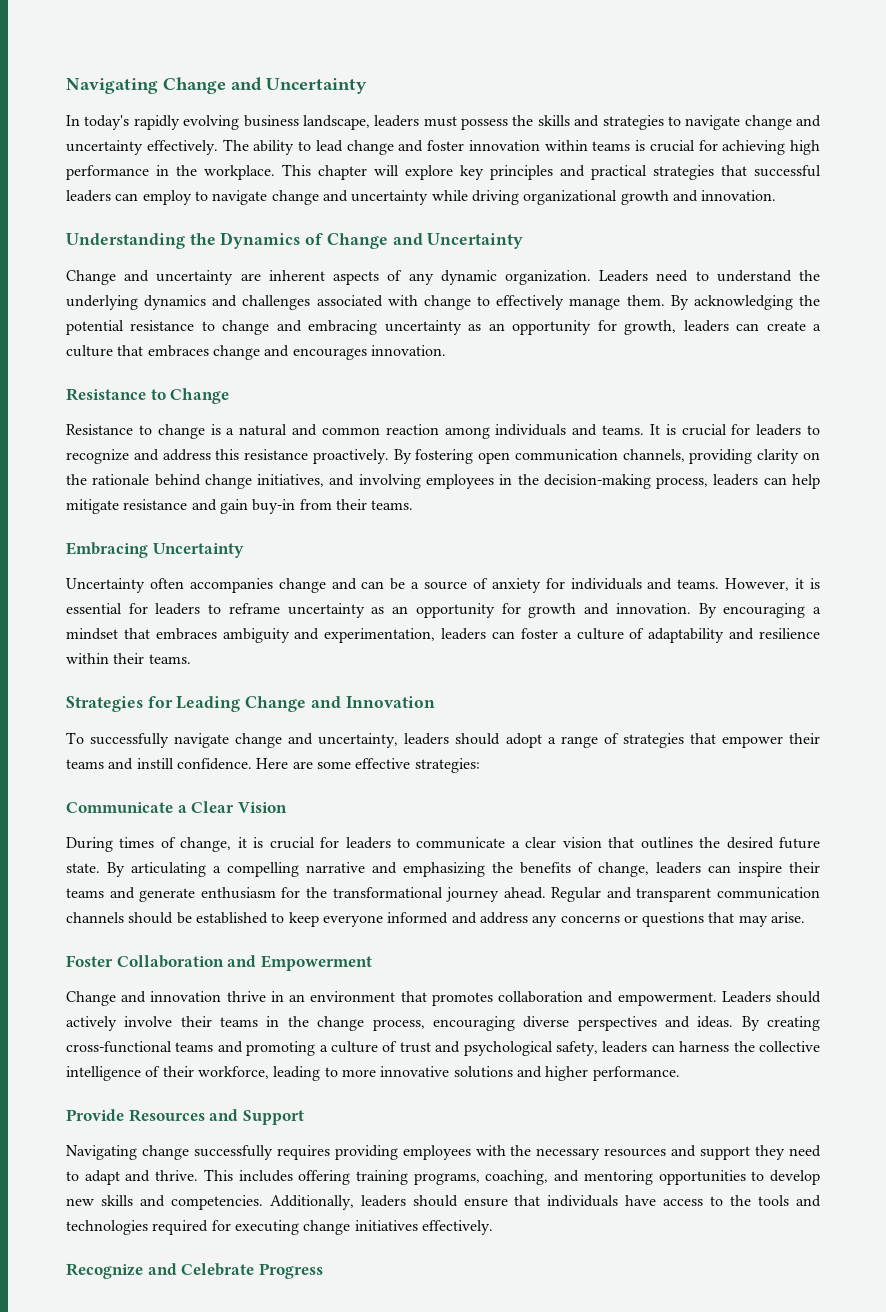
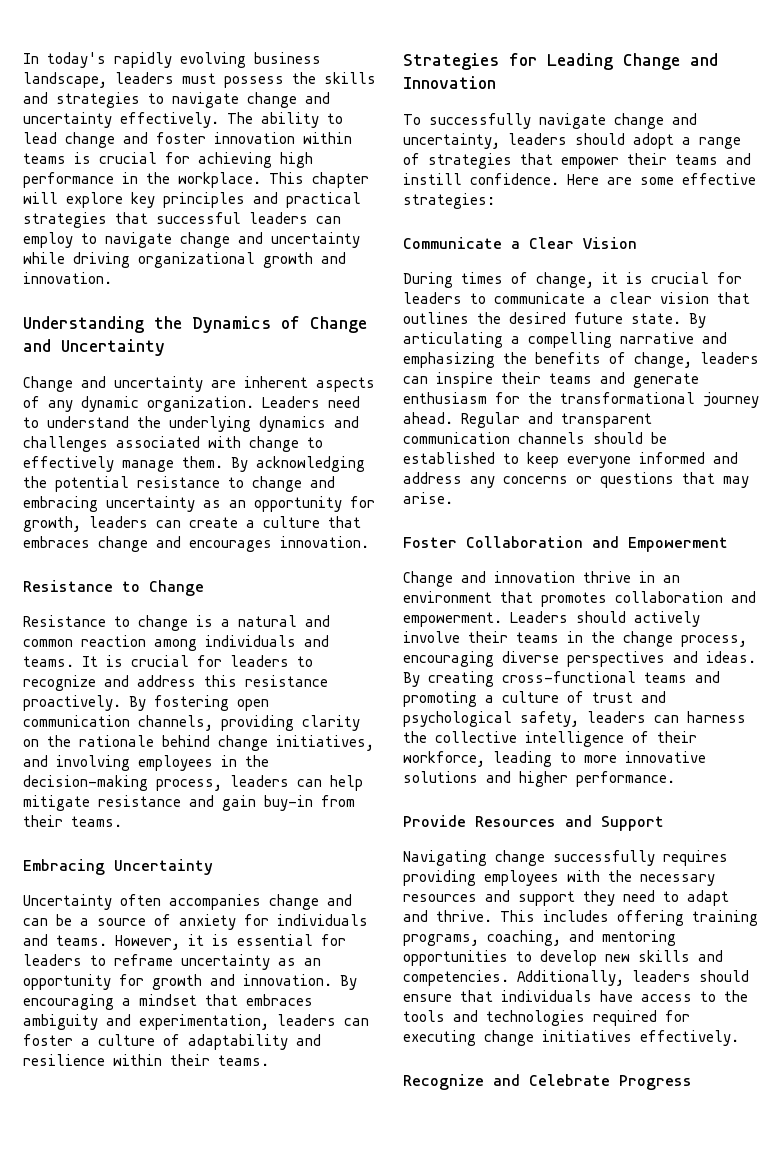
[66,77,367,94] Navigating Change and Uncertainty // -> (23, 58) none

